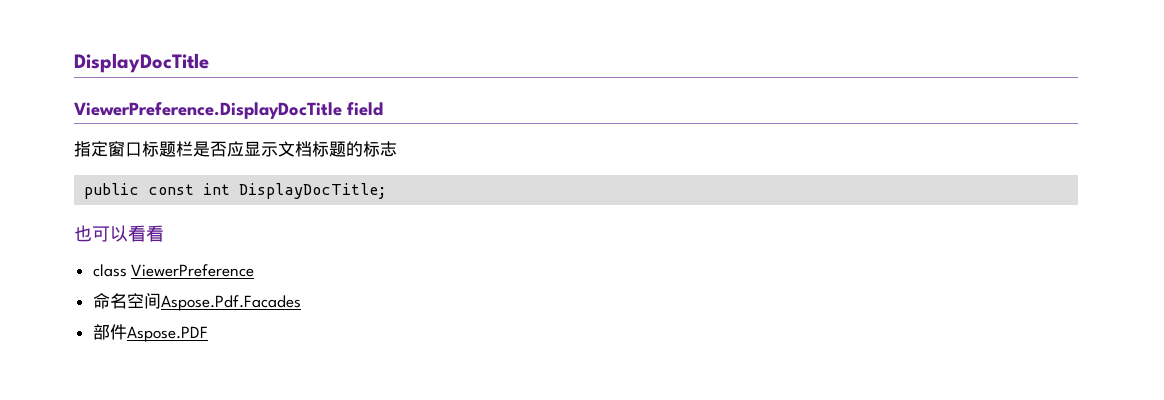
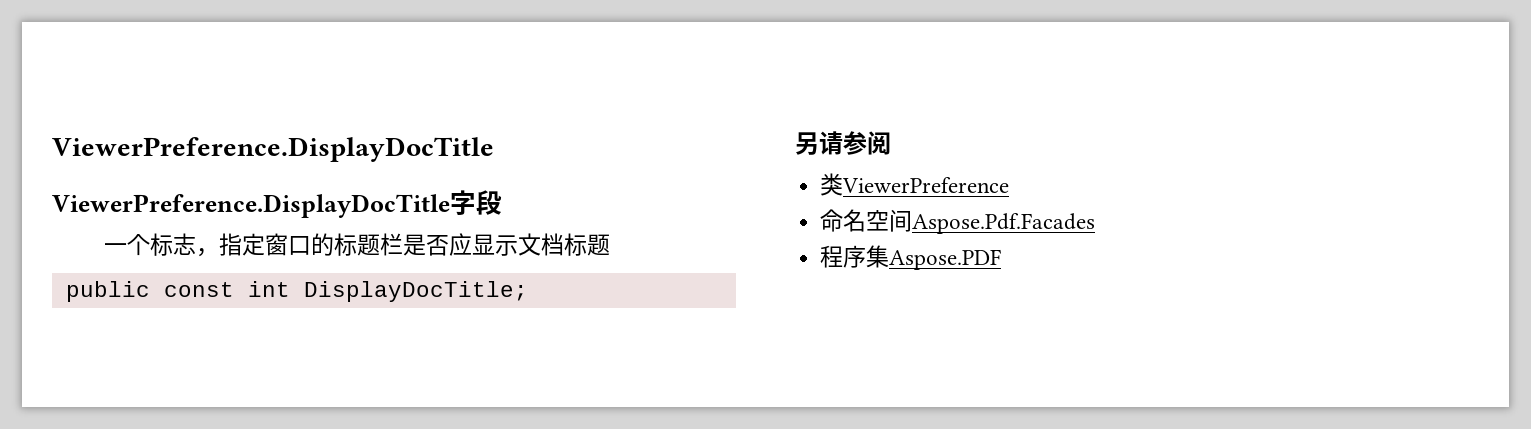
[74,53,209,73] [74,102,383,119] DisplayDocTitle // ViewerPreference.DisplayDocTitle field // -> [52,137,494,162] [52,190,502,218] [104,233,220,257] ViewerPreference.DisplayDocTitle // ViewerPreference.DisplayDocTitle字段 // 一个标志，
(142, 149) none -> [311,233,335,256] 的
[346,141,397,157] 的标志 -> (611, 245) none
[74,225,164,242] [92,264,127,277] 也可以看看 // class -> [795,131,891,155] [820,173,844,196] 另请参阅 // 类
[92,324,127,340] 部件 -> [820,245,890,268] 程序集

